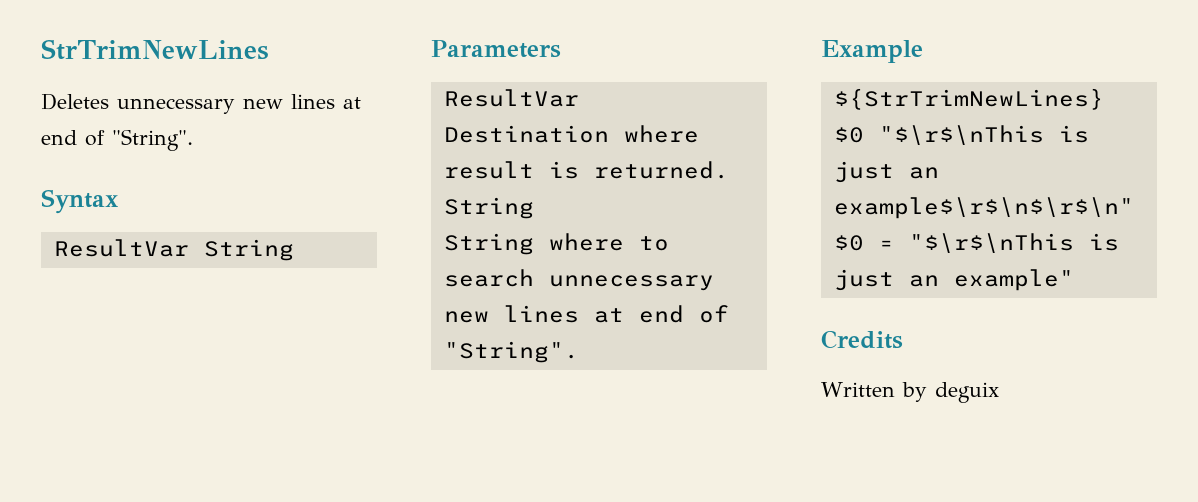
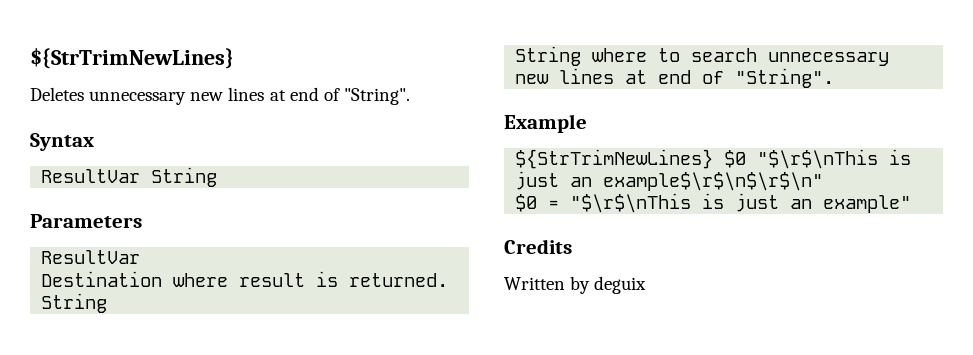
[41,39,269,60] StrTrimNewLines -> [30,48,234,69] ${StrTrimNewLines}

